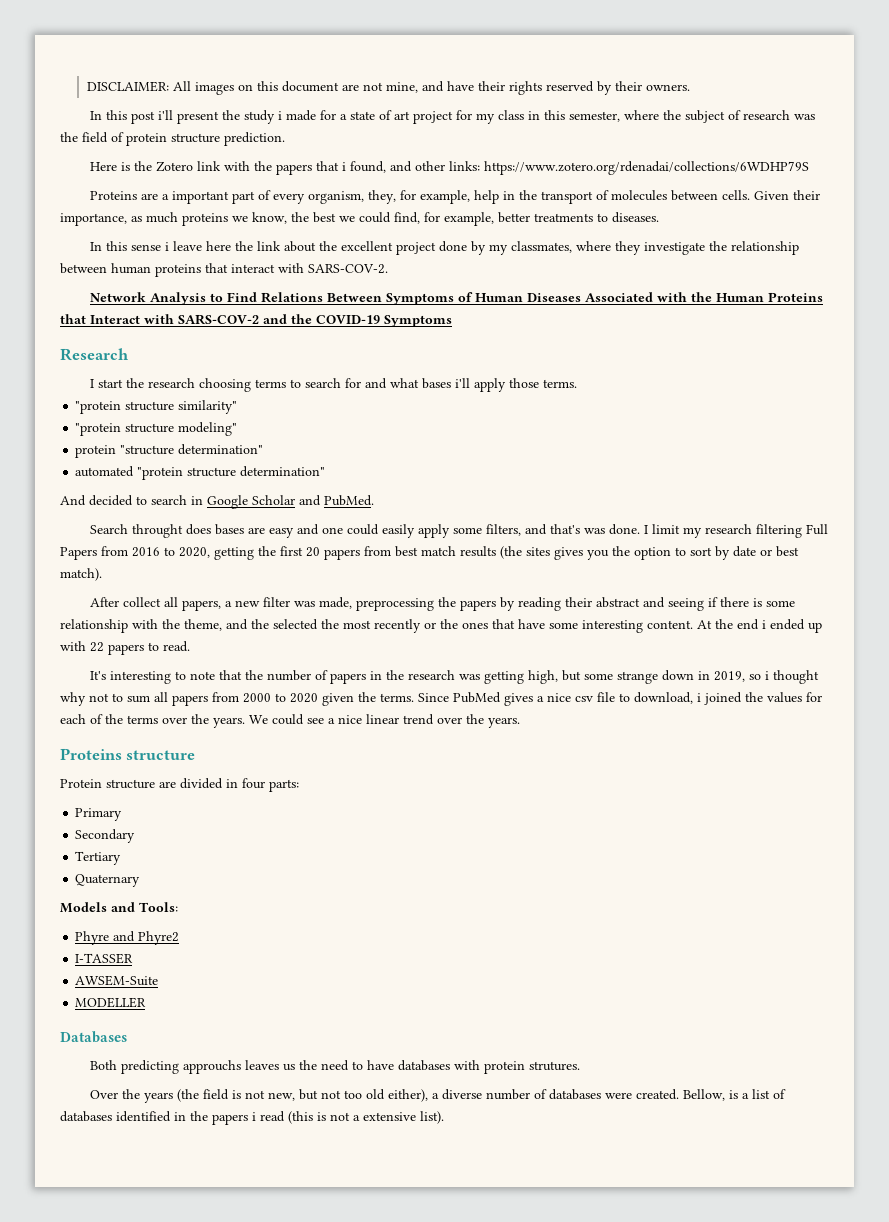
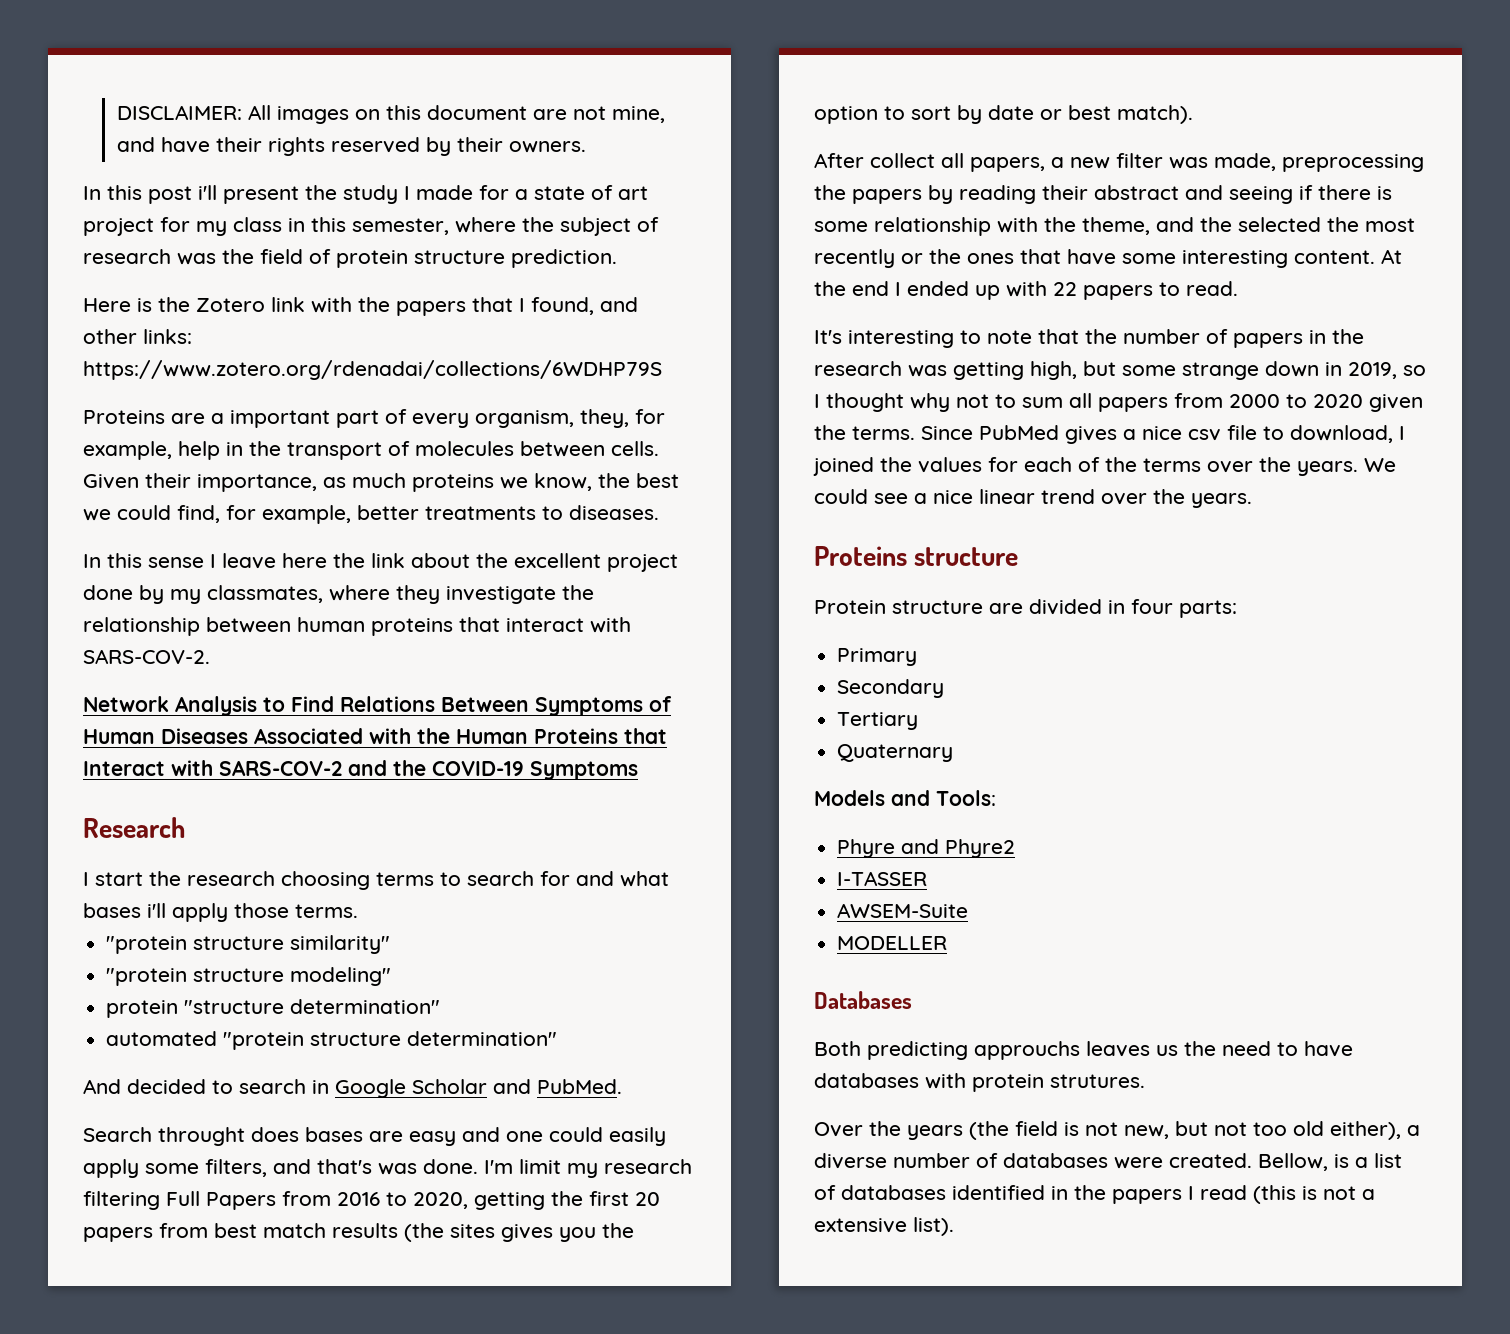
[277,111,282,120] i -> [404,186,410,200] I
[341,162,346,171] i -> [519,298,525,312] I
[164,242,169,251] i -> [210,554,216,568] I
[643,525,648,534] I -> [484,1160,513,1174] I'm
[762,620,766,629] i -> [895,282,901,296] I
[764,671,769,680] i -> [814,394,820,408] I
[697,693,701,702] i -> [1399,426,1405,440] I
[252,1112,256,1121] i -> [1188,1186,1194,1200] I

